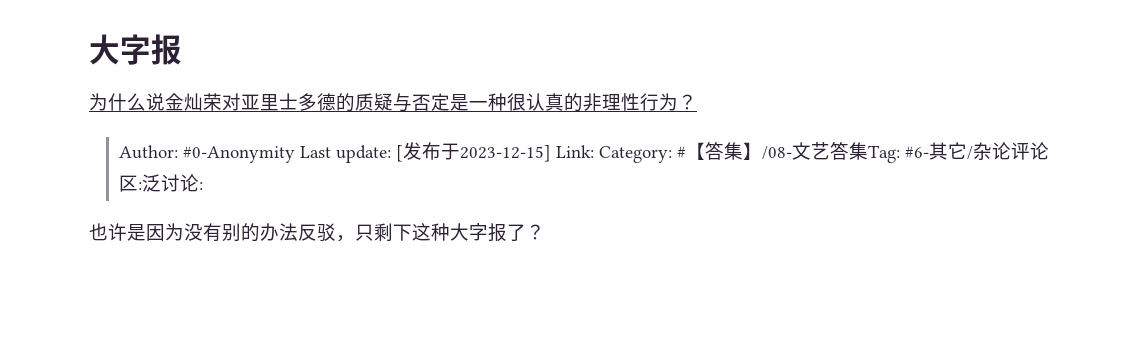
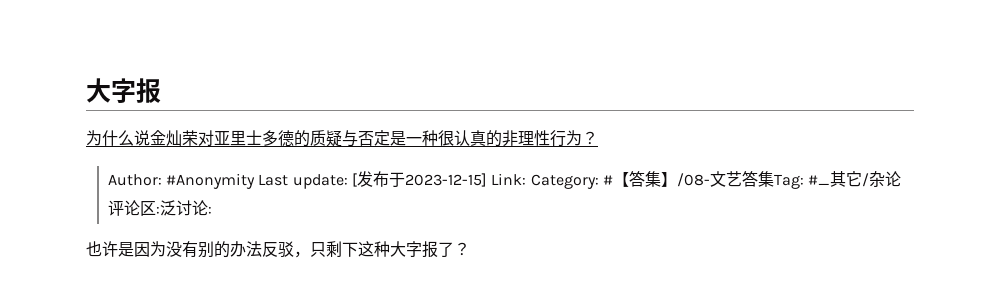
[182,146,295,163] #0-Anonymity -> [166,173,256,189] #Anonymity
[904,146,929,158] #6- -> [808,175,831,185] #_

